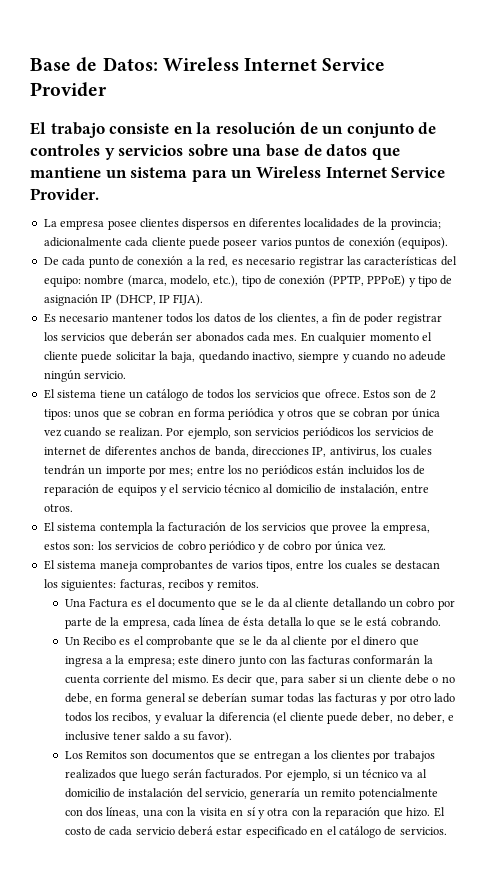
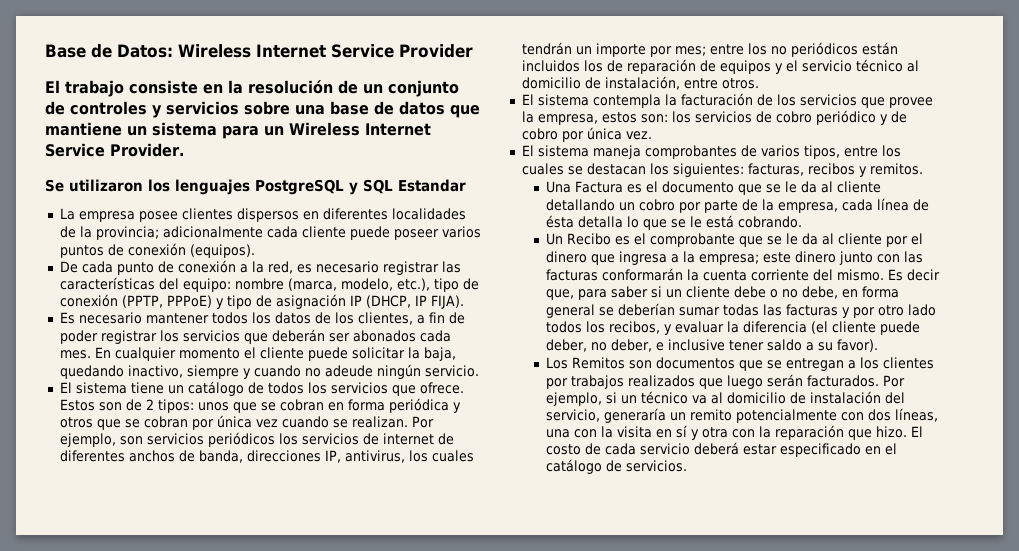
(99, 194) none -> [45,179,466,195] // Se utilizaron los lenguajes PostgreSQL y SQL Estandar

